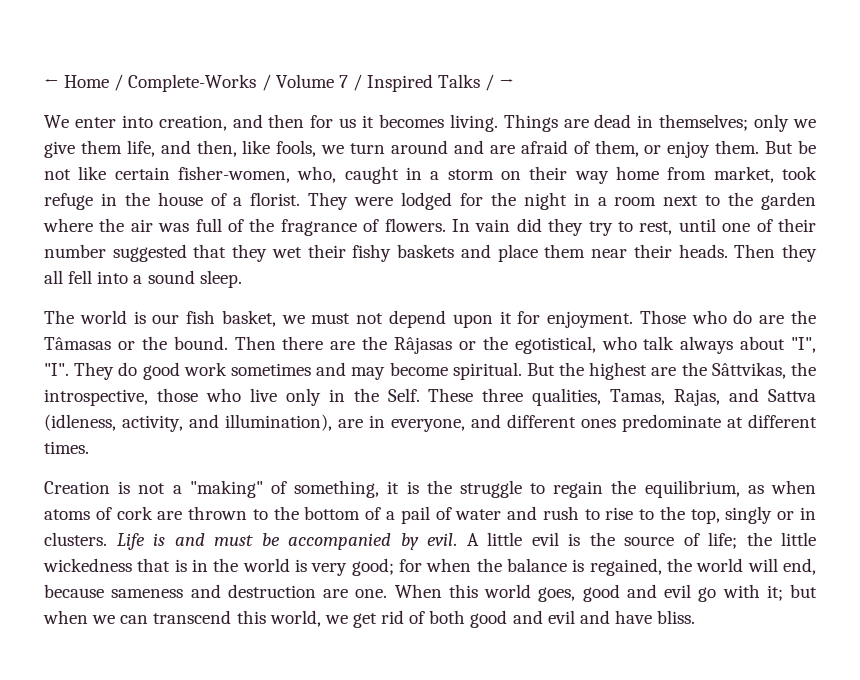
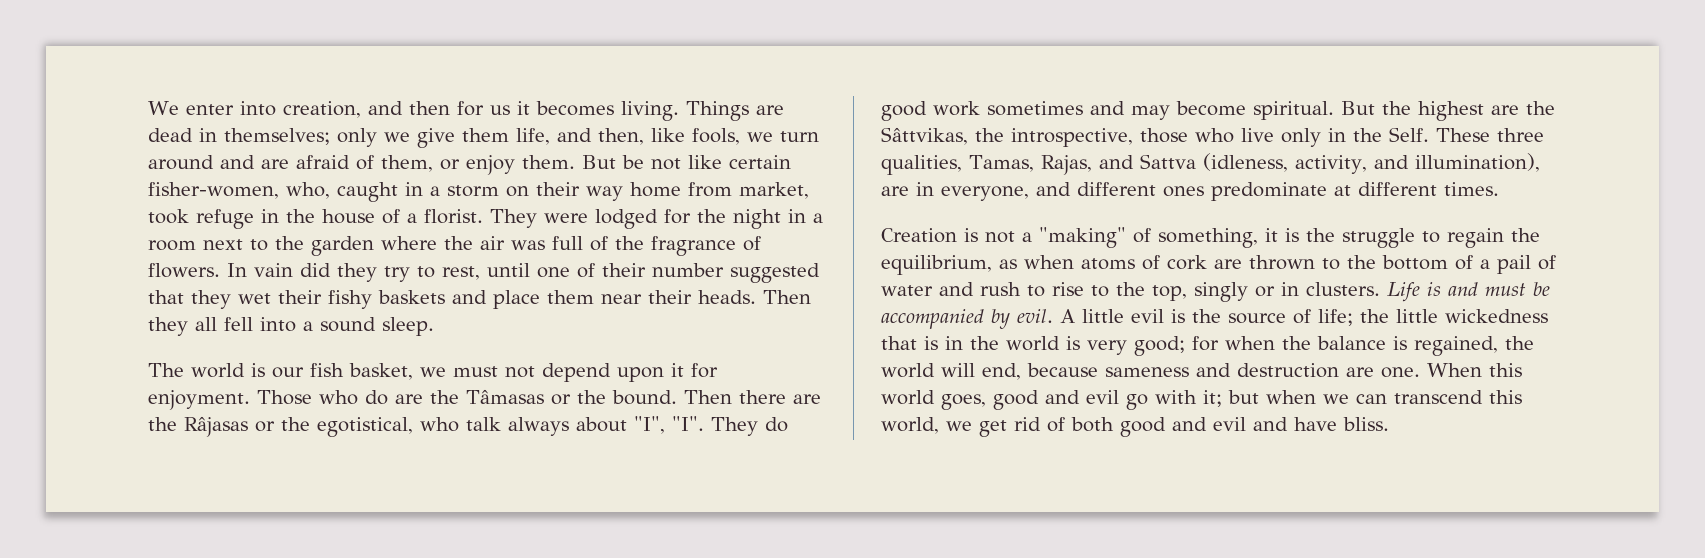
[44,74,515,92] ← Home / Complete-Works / Volume 7 / Inspired Talks / → // -> (148, 108) none

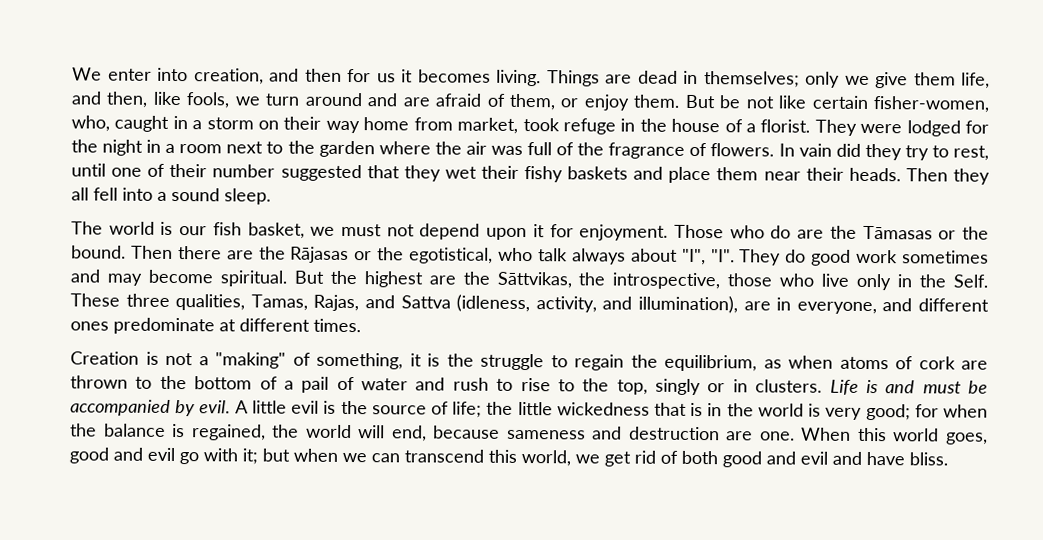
[466,389,544,404] Tâmasas -> [862,225,933,240] Tāmasas
[184,416,248,437] Râjasas -> [290,246,350,264] Rājasas
[881,127,968,145] Sâttvikas, -> [496,271,572,289] Sāttvikas,

